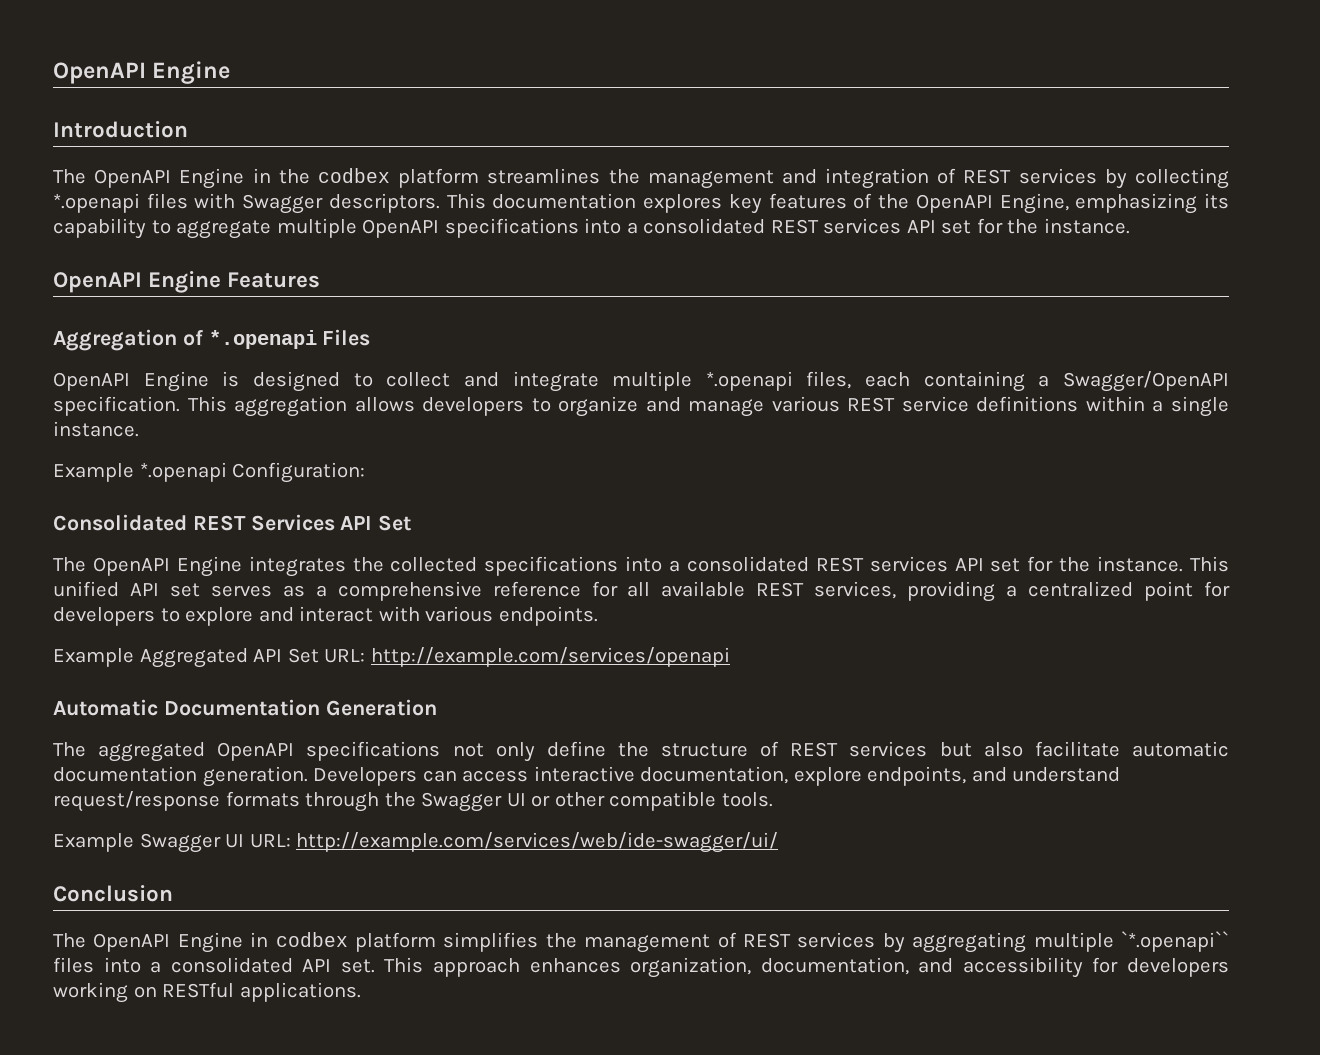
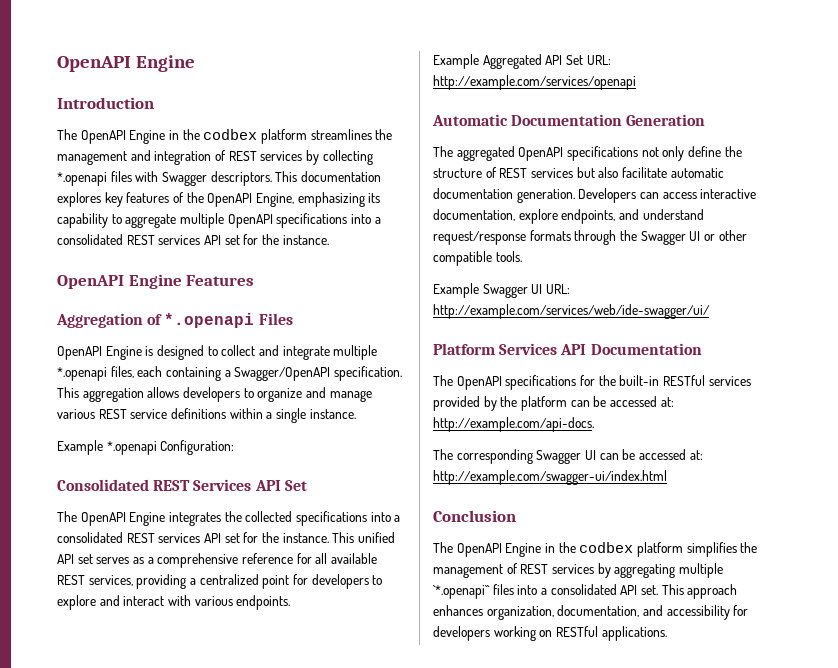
(779, 842) none -> [433,343,702,355] [433,375,751,390] [433,396,674,411] [433,417,594,432] [433,449,703,464] [433,470,667,485] // Platform Services API Documentation // The OpenAPI specifications for the built-in RESTful services provided by the platform can be accessed at: http://example.com/api-docs. // The corresponding Swagger UI can be accessed at: http://example.com/swagger-ui/index.html
(269, 939) none -> [558,542,576,553] the

